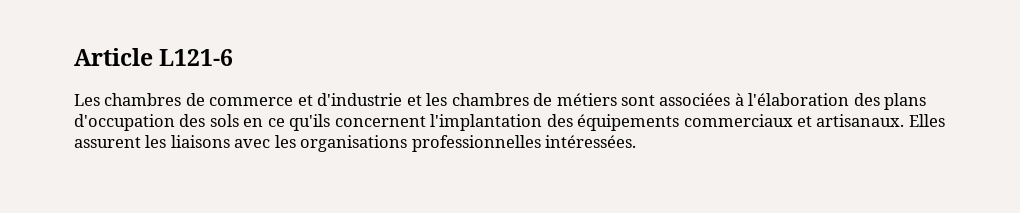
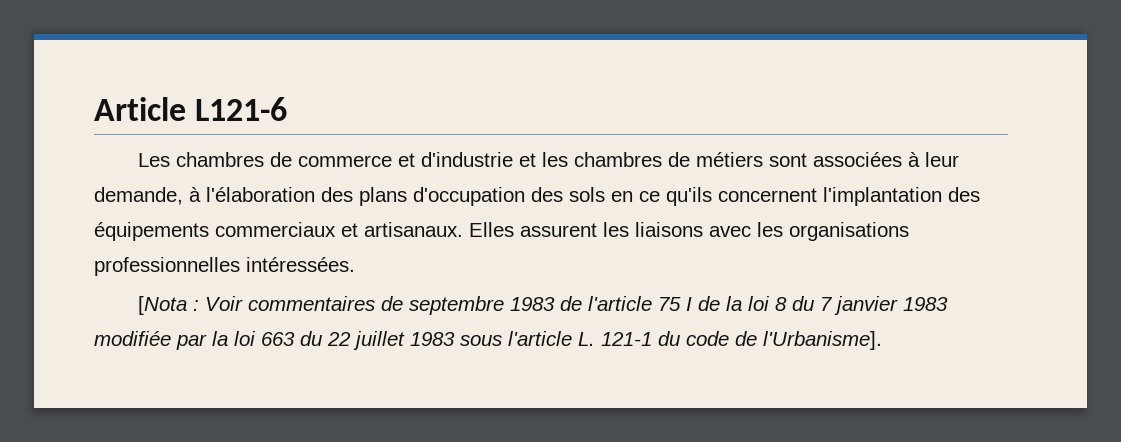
(744, 99) none -> [925,152,960,167] [94,187,201,205] leur demande, à
(637, 141) none -> [138,296,949,315] [94,331,882,350] // [Nota : Voir commentaires de septembre 1983 de l'article 75 I de la loi 8 du 7 janvier 1983 modifiée par la loi 663 du 22 juillet 1983 sous l'article L. 121-1 du code de l'Urbanisme].

